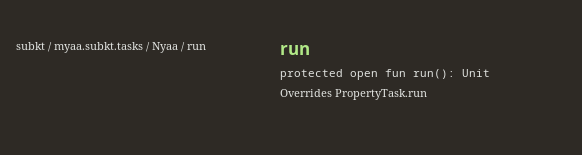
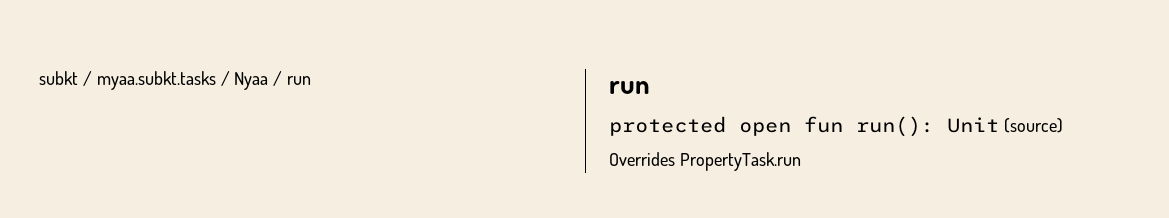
(490, 73) none -> [1003,118,1063,133] (source)

